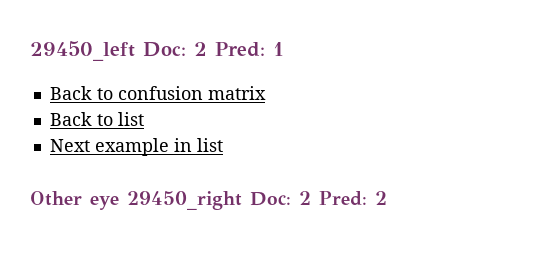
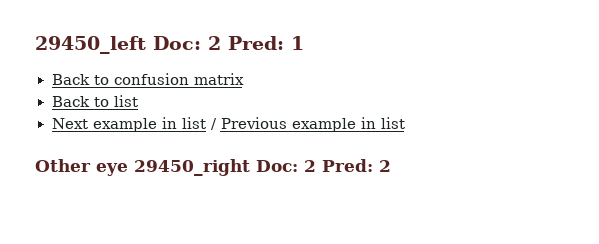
(223, 145) none -> [210,117,405,132] / Previous example in list

